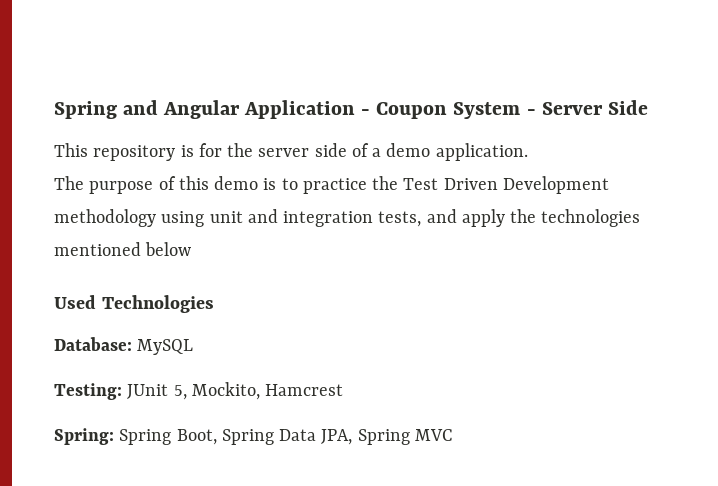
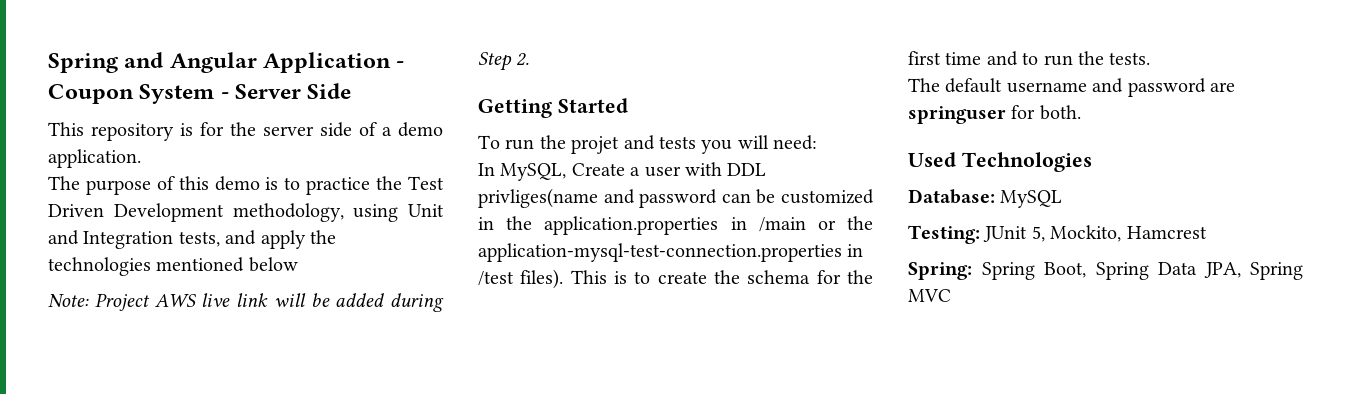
[54,209,374,227] methodology using unit and integration -> [232,203,444,222] [48,230,174,249] methodology, using Unit and Integration
(192, 249) none -> [48,293,444,312] [478,52,530,71] [478,98,628,118] [478,135,818,154] [478,162,767,181] [478,188,874,208] [478,216,873,235] [478,243,864,262] [478,269,873,289] [908,51,1151,66] [908,78,1235,97] [908,105,1081,124] // Note: Project AWS live link will be added during Step 2. // Getting Started // To run the projet and tests you will need: // In MySQL, Create a user with DDL privliges(name and password can be customized in the application.properties in /main or the application-mysql-test-connection.properties in /test files). This is to create the schema for the first time and to run the tests. // The default username and password are springuser for both.

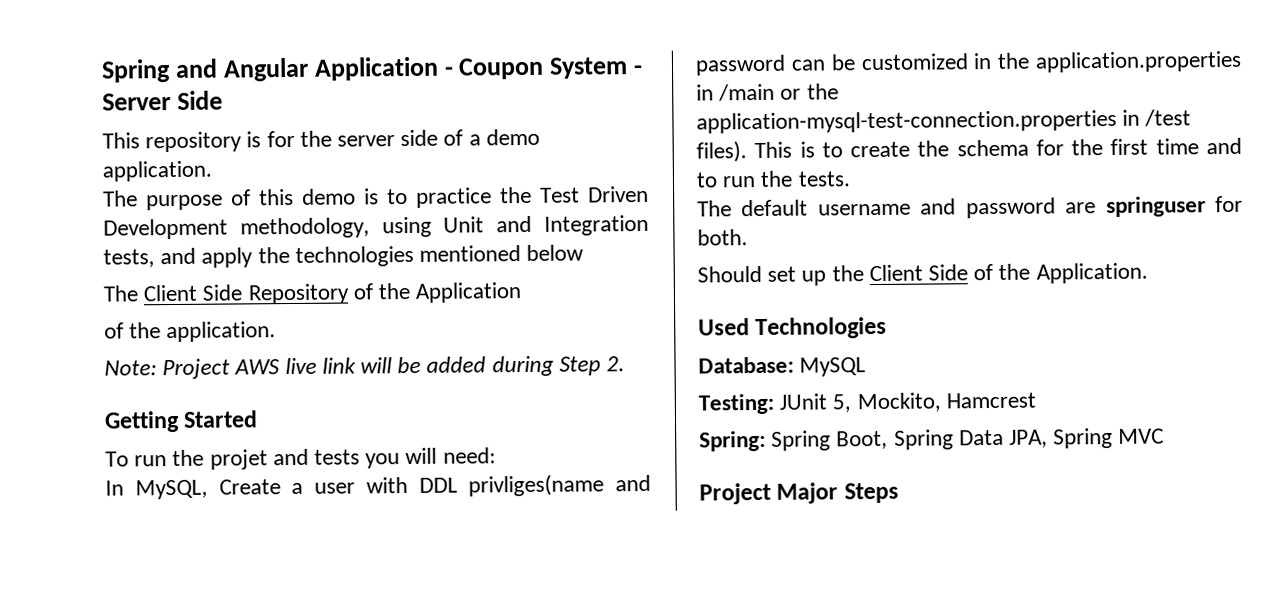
(298, 264) none -> [103,282,523,305] [104,321,277,343] // The Client Side Repository of the Application // of the application.
(1081, 112) none -> [697,262,1148,286] // Should set up the Client Side of the Application.
(951, 295) none -> [699,482,899,505] // Project Major Steps

